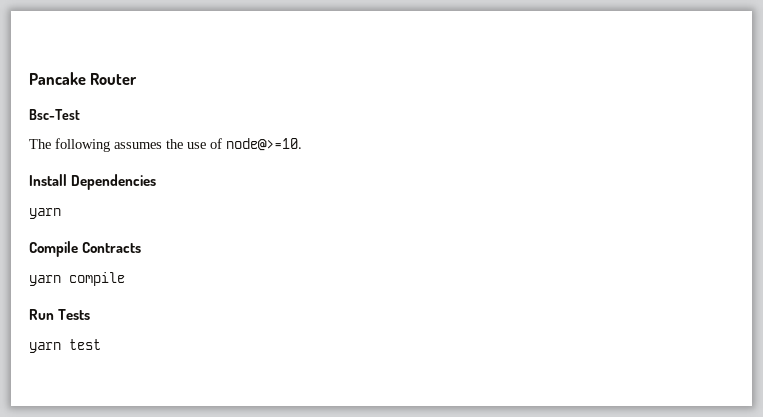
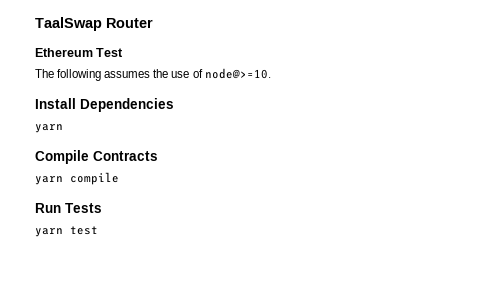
[29,72,86,85] Pancake -> [35,17,102,31] TaalSwap
[29,109,80,120] Bsc-Test -> [35,48,124,57] Ethereum Test

